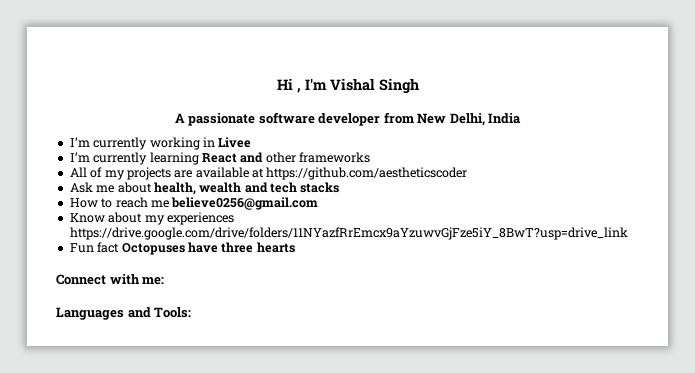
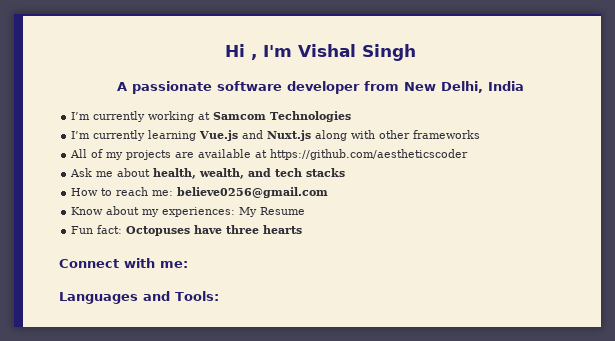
[202,137,252,148] in Livee -> [198,111,352,122] at Samcom Technologies
[201,152,264,163] React and -> [199,130,376,141] Vue.js and Nuxt.js along with
[199,182,242,193] wealth -> [199,168,245,179] wealth,
[150,200,169,208] me -> [152,190,174,196] me:
[166,212,234,225] [69,227,628,240] experiences https://drive.google.com/drive/folders/11NYazfRrEmcx9aYzuwvGjFze5iY_8BwT?usp=drive_link -> [162,207,306,217] experiences: My Resume
[97,242,120,253] fact -> [97,225,123,234] fact:

